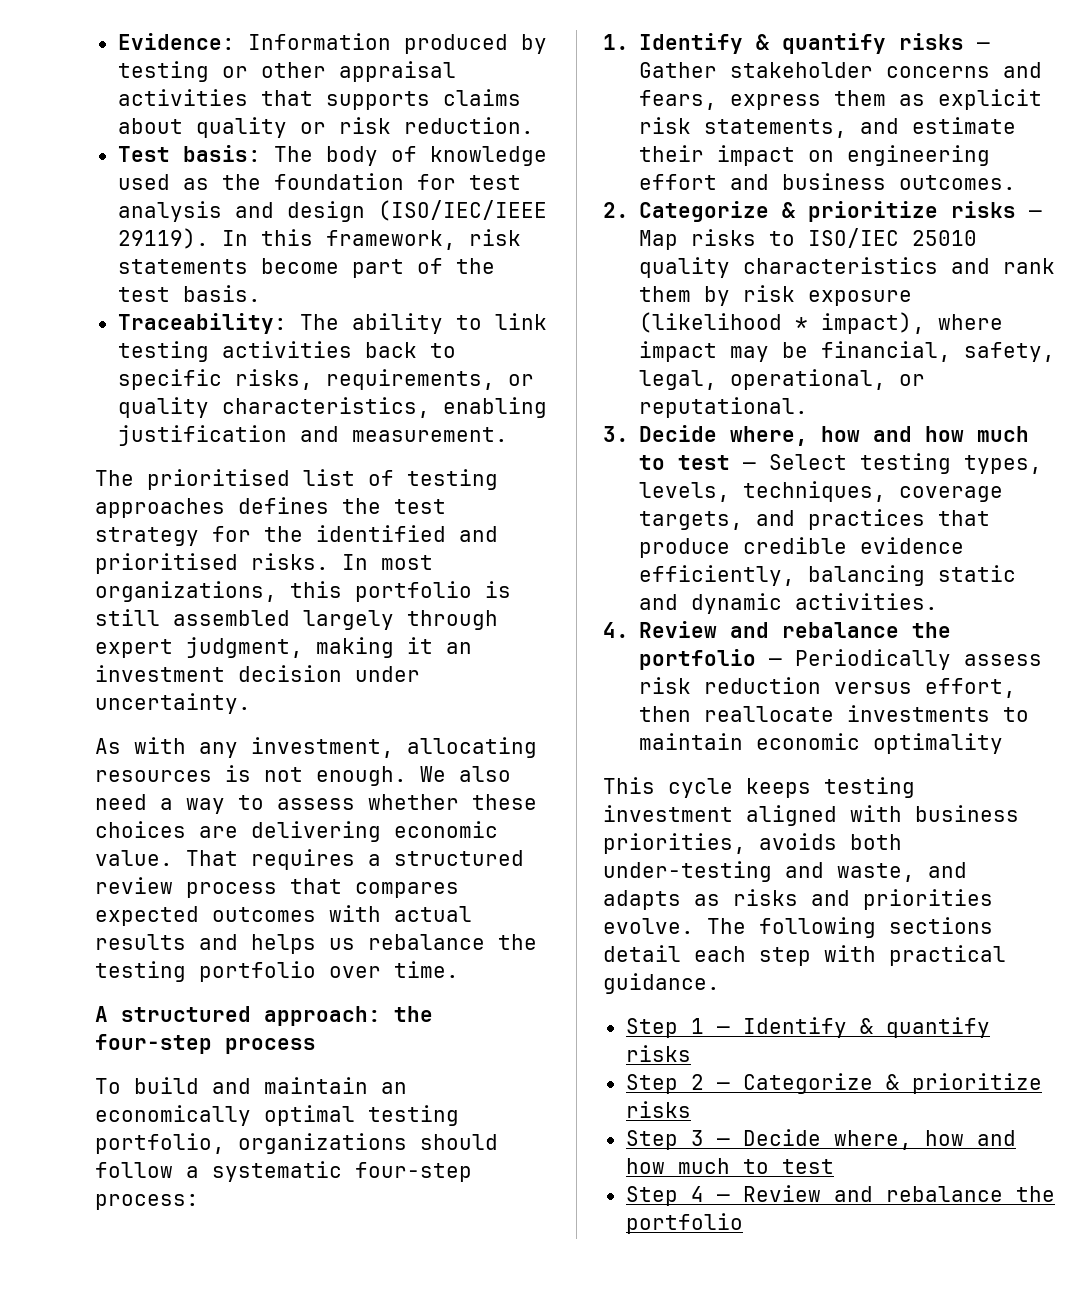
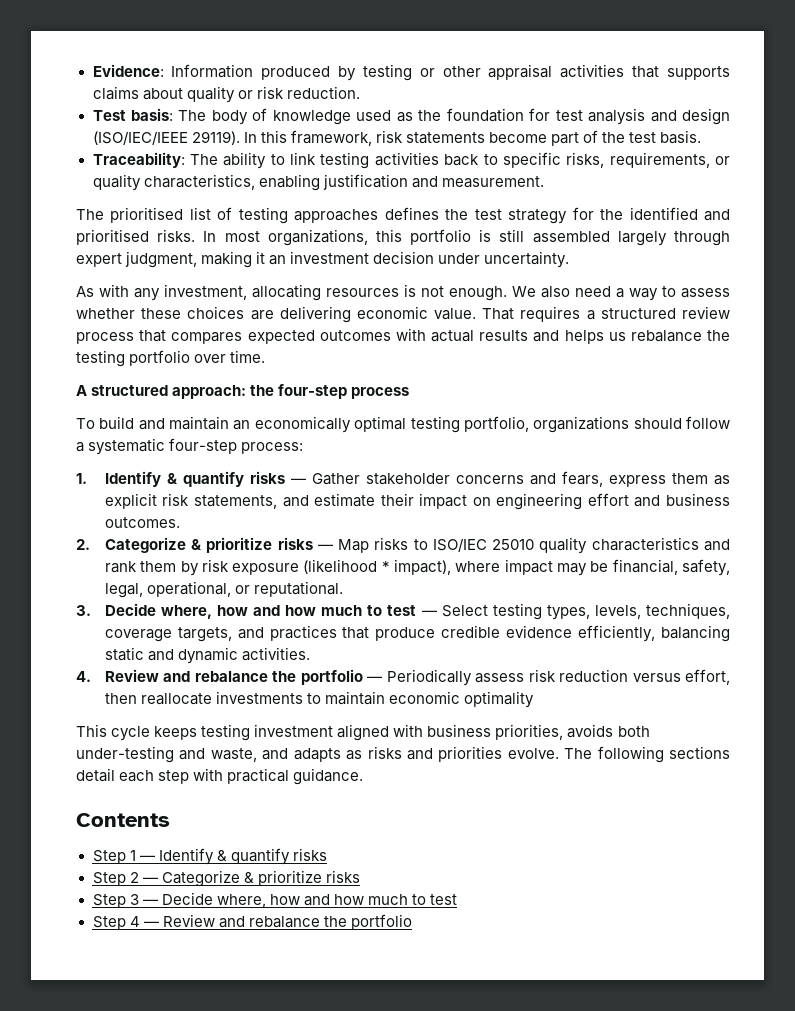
(720, 983) none -> [76,813,170,827] // Contents

